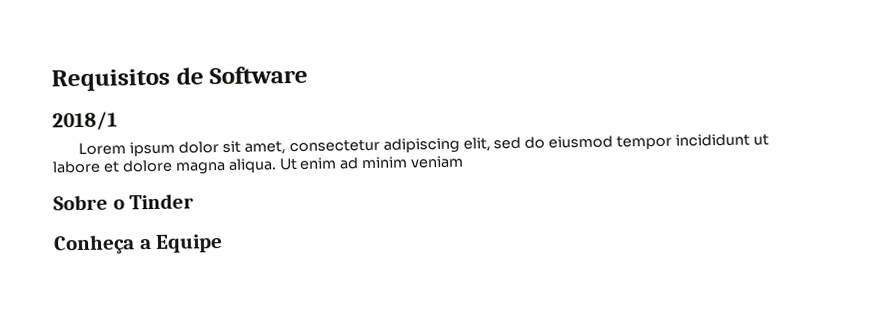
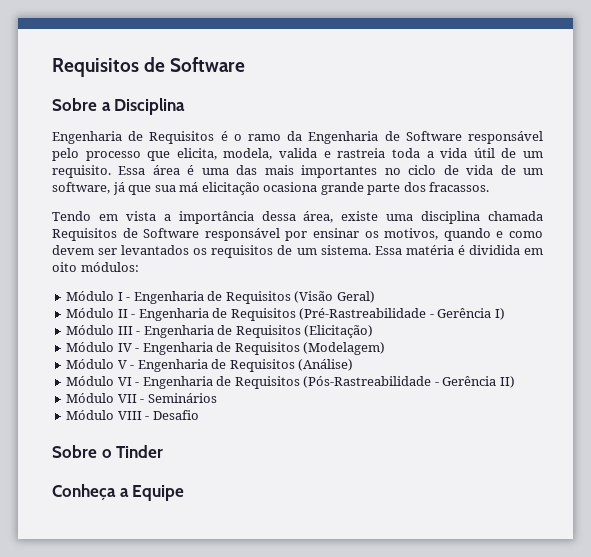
[52,111,118,131] [78,133,770,157] [52,155,465,175] 2018/1 // Lorem ipsum dolor sit amet, consectetur adipiscing elit, sed do eiusmod tempor incididunt ut labore et dolore magna aliqua. Ut enim ad minim veniam -> [52,98,186,115] [52,131,543,144] [52,148,544,161] [52,165,543,178] [52,182,490,195] [52,211,543,224] [52,228,544,241] [52,245,543,258] [52,262,139,272] [66,291,375,304] [66,308,505,321] [66,325,374,338] [66,342,386,355] [66,359,354,372] [66,376,515,389] [66,393,217,403] [66,410,199,420] Sobre a Disciplina // Engenharia de Requisitos é o ramo da Engenharia de Software responsável pelo processo que elicita, modela, valida e rastreia toda a vida útil de um requisito. Essa área é uma das mais importantes no ciclo de vida de um software, já que sua má elicitação ocasiona grande parte dos fracassos. // Tendo em vista a importância dessa área, existe uma disciplina chamada Requisitos de Software responsável por ensinar os motivos, quando e como devem ser levantados os requisitos de um sistema. Essa matéria é dividida em oito módulos: // Módulo I - Engenharia de Requisitos (Visão Geral) // Módulo II - Engenharia de Requisitos (Pré-Rastreabilidade - Gerência I) // Módulo III - Engenharia de Requisitos (Elicitação) // Módulo IV - Engenharia de Requisitos (Modelagem) // Módulo V - Engenharia de Requisitos (Análise) // Módulo VI - Engenharia de Requisitos (Pós-Rastreabilidade - Gerência II) // Módulo VII - Seminários // Módulo VIII - Desafio

